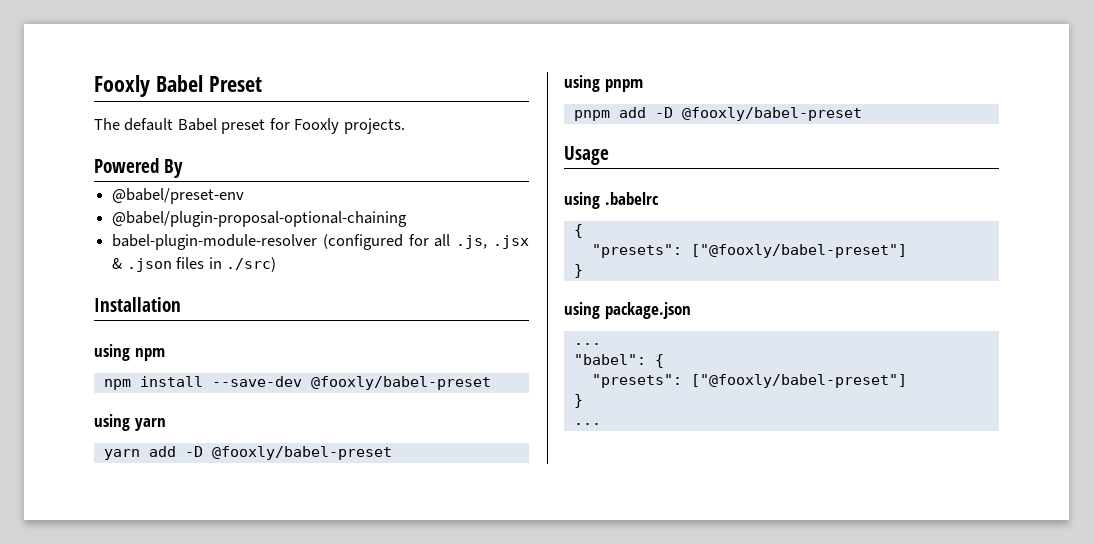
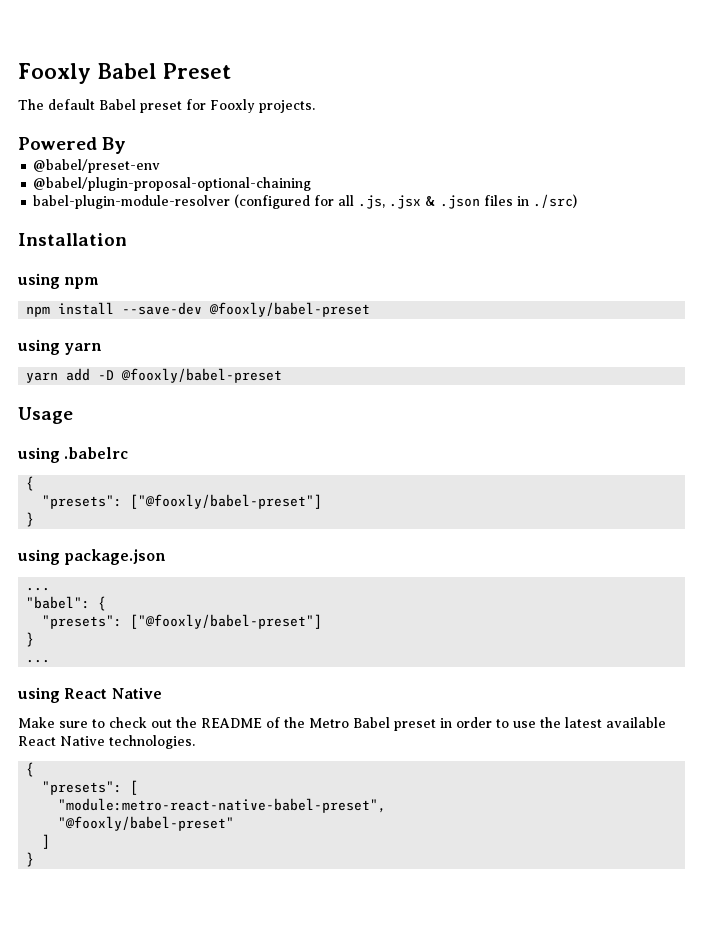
[564,75,643,92] [573,107,862,121] // using pnpm // pnpm add -D @fooxly/babel-preset -> (283, 375) none
(601, 424) none -> [17,687,162,703] [18,717,666,731] [18,735,195,749] [26,762,35,777] [42,780,139,795] [58,798,387,813] [58,816,235,831] [42,834,51,849] [26,852,35,867] // using React Native // Make sure to check out the README of the Metro Babel preset in order to use the latest available React Native technologies. // { // "presets": [ // "module:metro-react-native-babel-preset", // "@fooxly/babel-preset" // ] // }

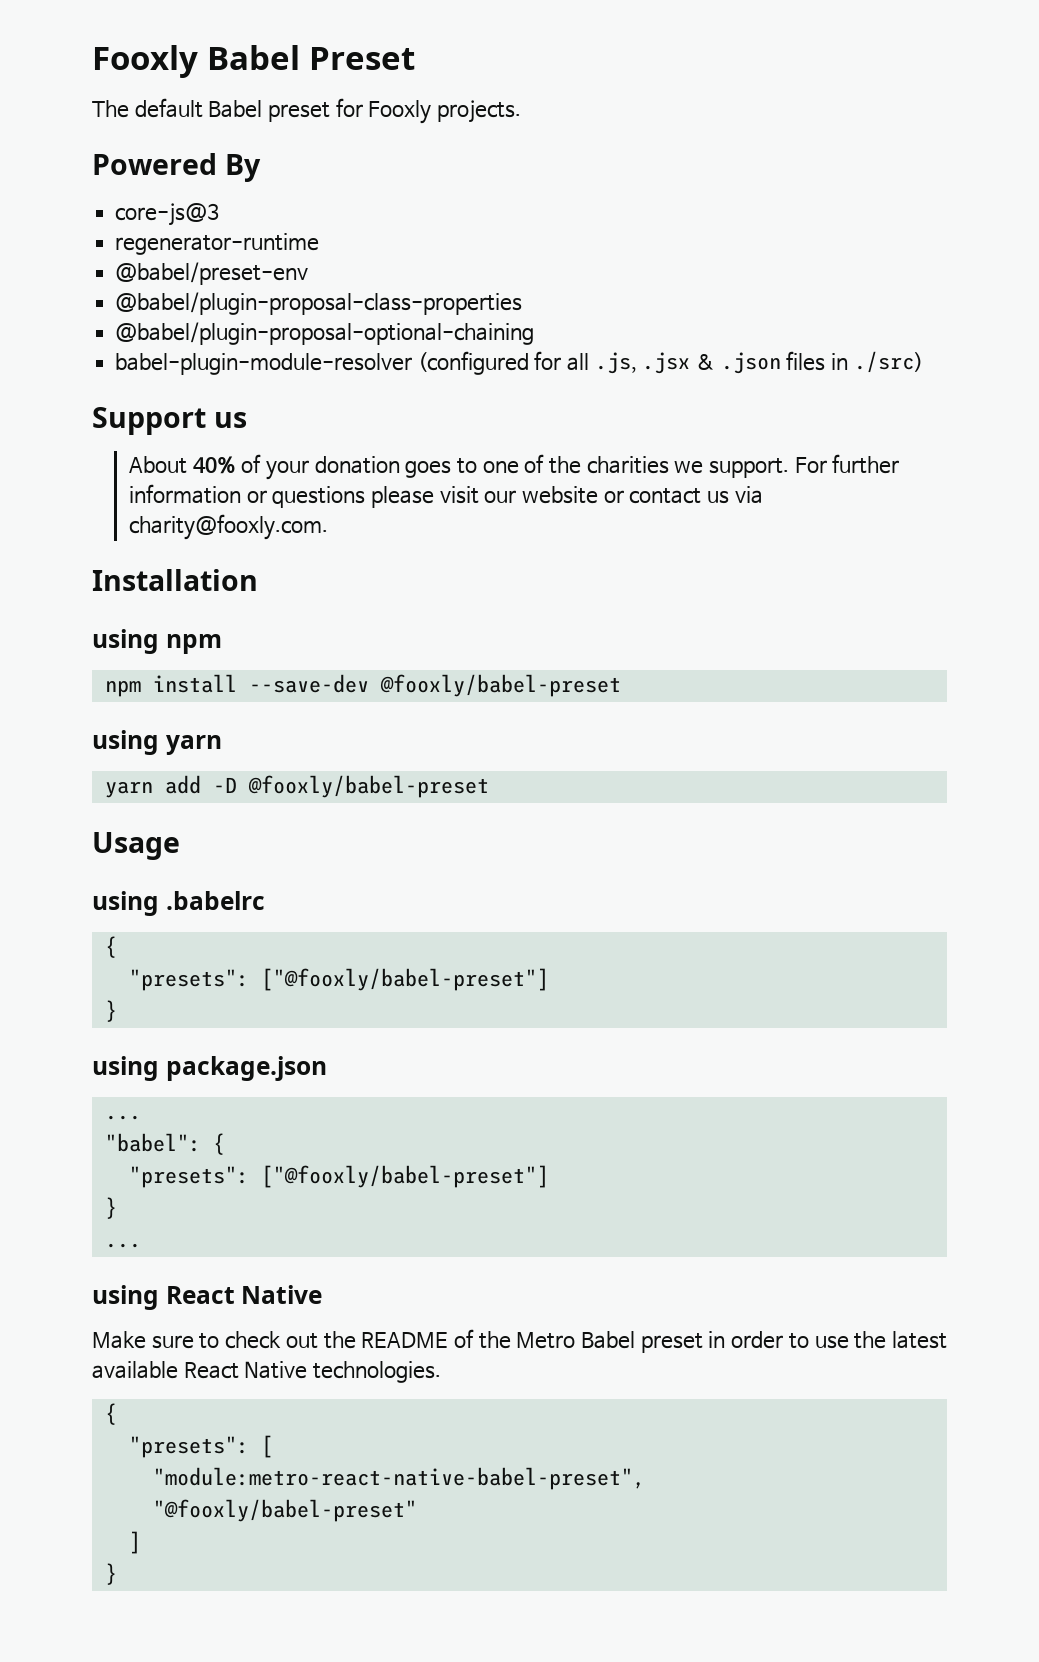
(127, 145) none -> [115,203,220,226] [115,233,320,255] // core-js@3 // regenerator-runtime
(161, 166) none -> [115,292,523,315] // @babel/plugin-proposal-class-properties
(578, 201) none -> [92,407,247,435] [129,454,900,480] [129,484,763,508] [129,514,329,540] // Support us // About 40% of your donation goes to one of the charities we support. For further information or questions please visit our website or contact us via charity@fooxly.com.

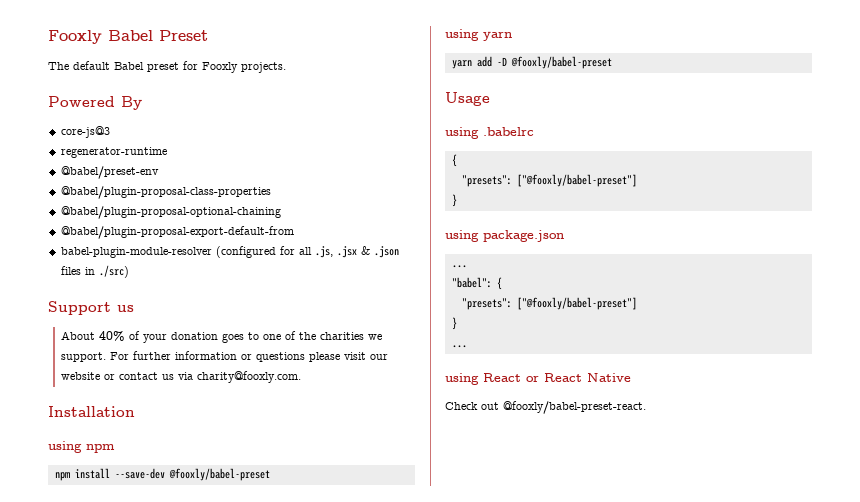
(535, 333) none -> [60,226,294,239] // @babel/plugin-proposal-export-default-from
(235, 1295) none -> [526,373,582,382] or React
[92,1329,948,1353] [92,1361,441,1383] [104,1403,117,1425] [128,1435,273,1458] [152,1467,645,1490] [152,1499,417,1522] [128,1531,141,1554] [104,1563,117,1585] Make sure to check out the README of the Metro Babel preset in order to use the latest available React Native technologies. // { // "presets": [ // "module:metro-react-native-babel-preset", // "@fooxly/babel-preset" // ] // } -> [445,401,646,414] Check out @fooxly/babel-preset-react.

